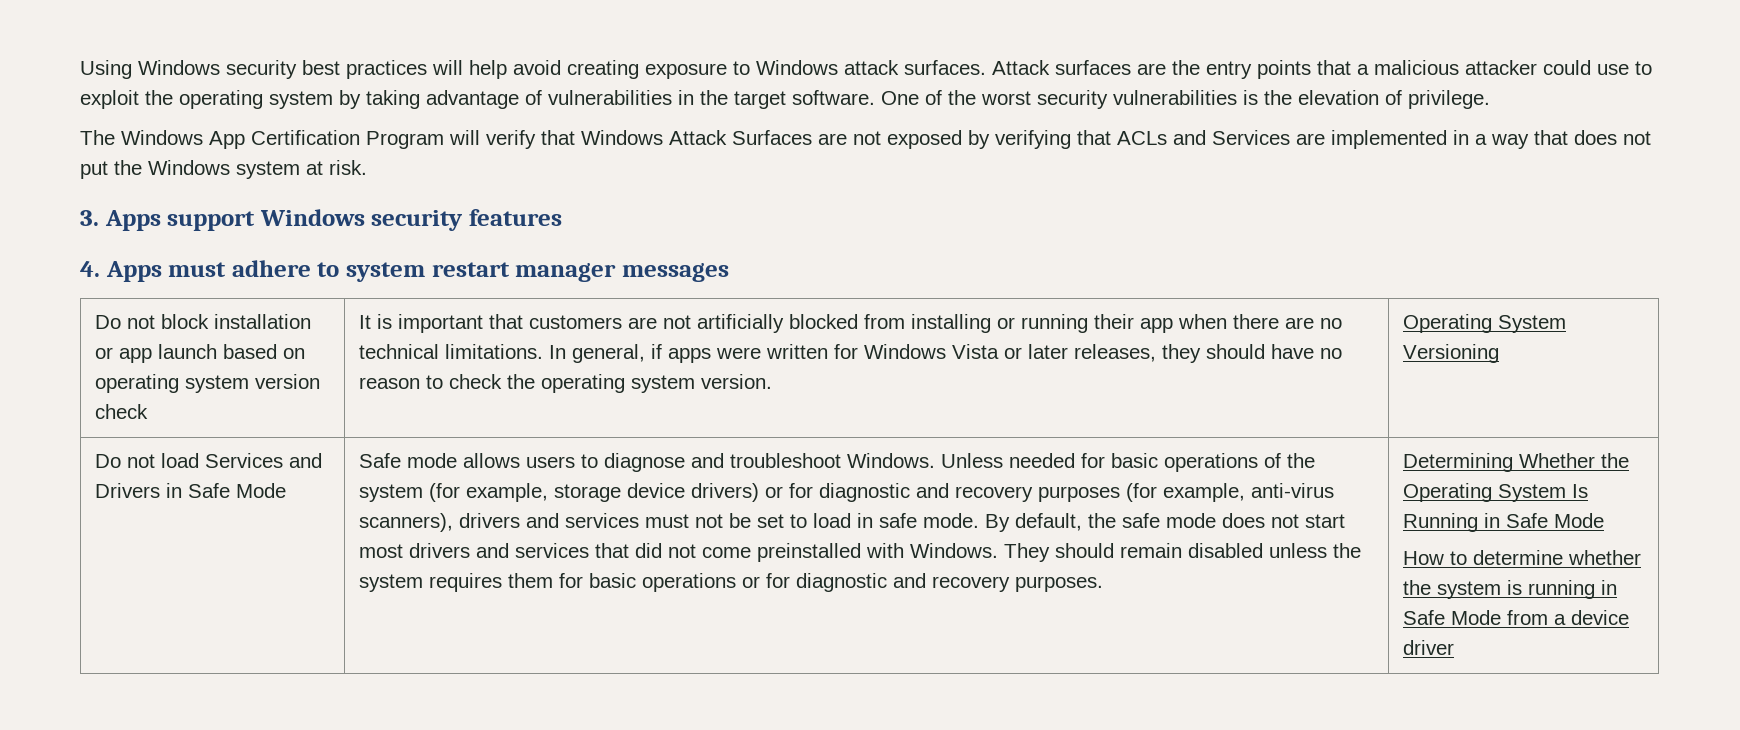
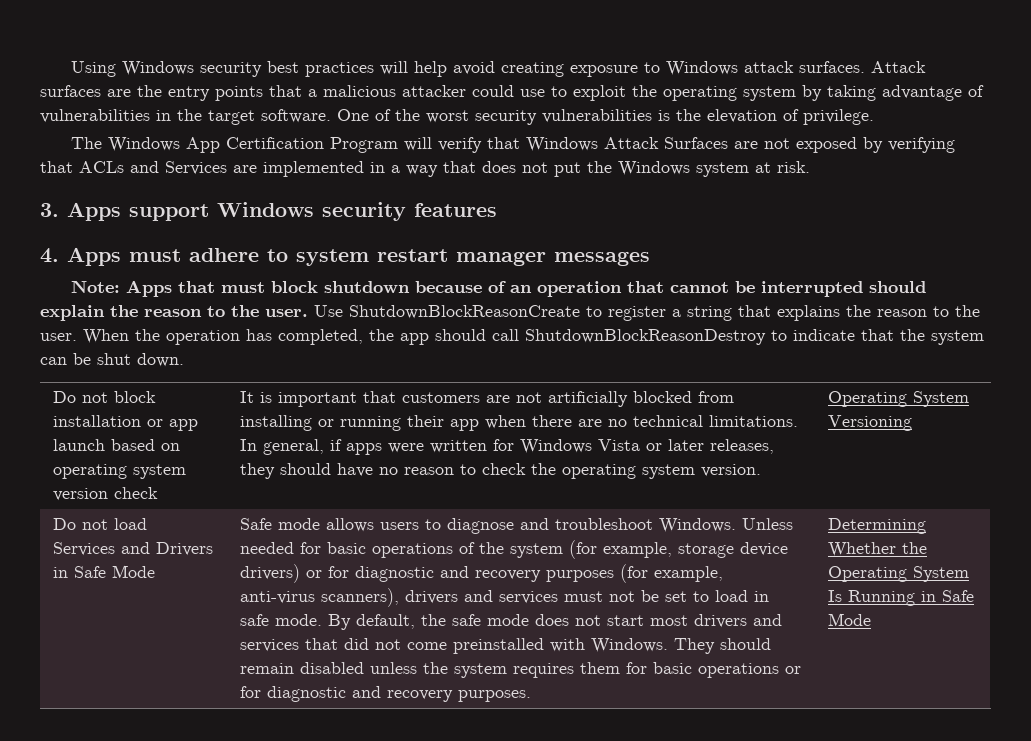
(729, 272) none -> [71,280,927,297] [40,305,980,321] [40,329,984,345] [40,353,184,367] // Note: Apps that must block shutdown because of an operation that cannot be interrupted should explain the reason to the user. Use ShutdownBlockReasonCreate to register a string that explains the reason to the user. When the operation has completed, the app should call ShutdownBlockReasonDestroy to indicate that the system can be shut down.
[1402,550,1641,565] [1402,580,1617,599] [1402,610,1629,625] [1402,640,1454,655] // How to determine whether the system is running in Safe Mode from a device driver -> (872, 619) none

